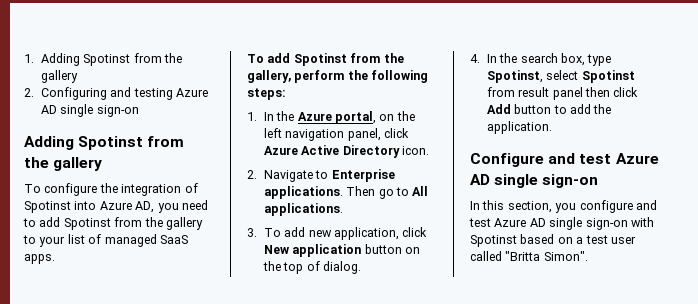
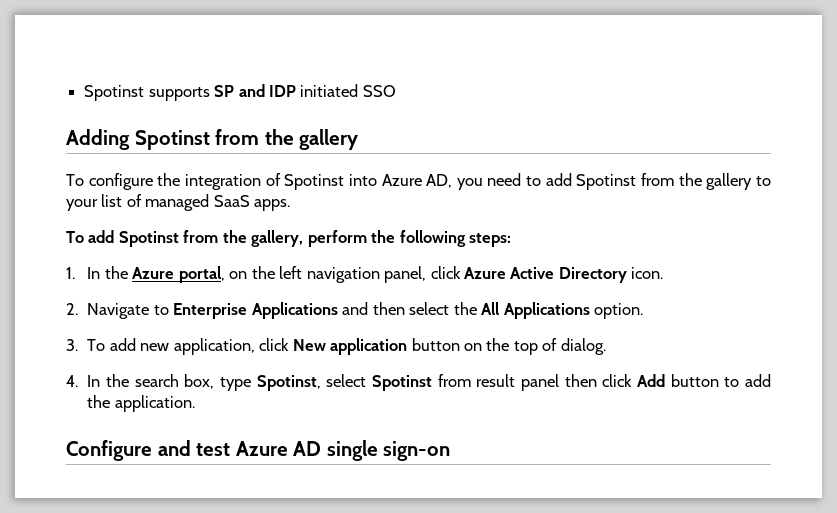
[24,53,182,66] [40,70,78,83] [24,87,208,100] [40,104,139,117] 1. Adding Spotinst from the gallery // 2. Configuring and testing Azure AD single sign-on -> [84,84,396,101] Spotinst supports SP and IDP initiated SSO
[263,186,429,199] [263,203,343,216] applications. Then go to All applications. -> [251,302,643,319] Applications and then select the All Applications option.
[470,200,657,213] [469,217,654,230] [470,234,636,247] [470,251,588,261] // In this section, you configure and test Azure AD single sign-on with Spotinst based on a test user called "Britta Simon". -> (451, 451) none

